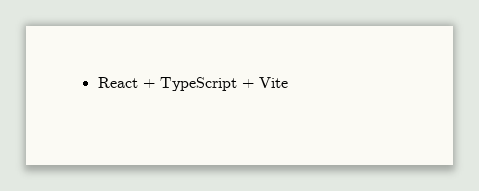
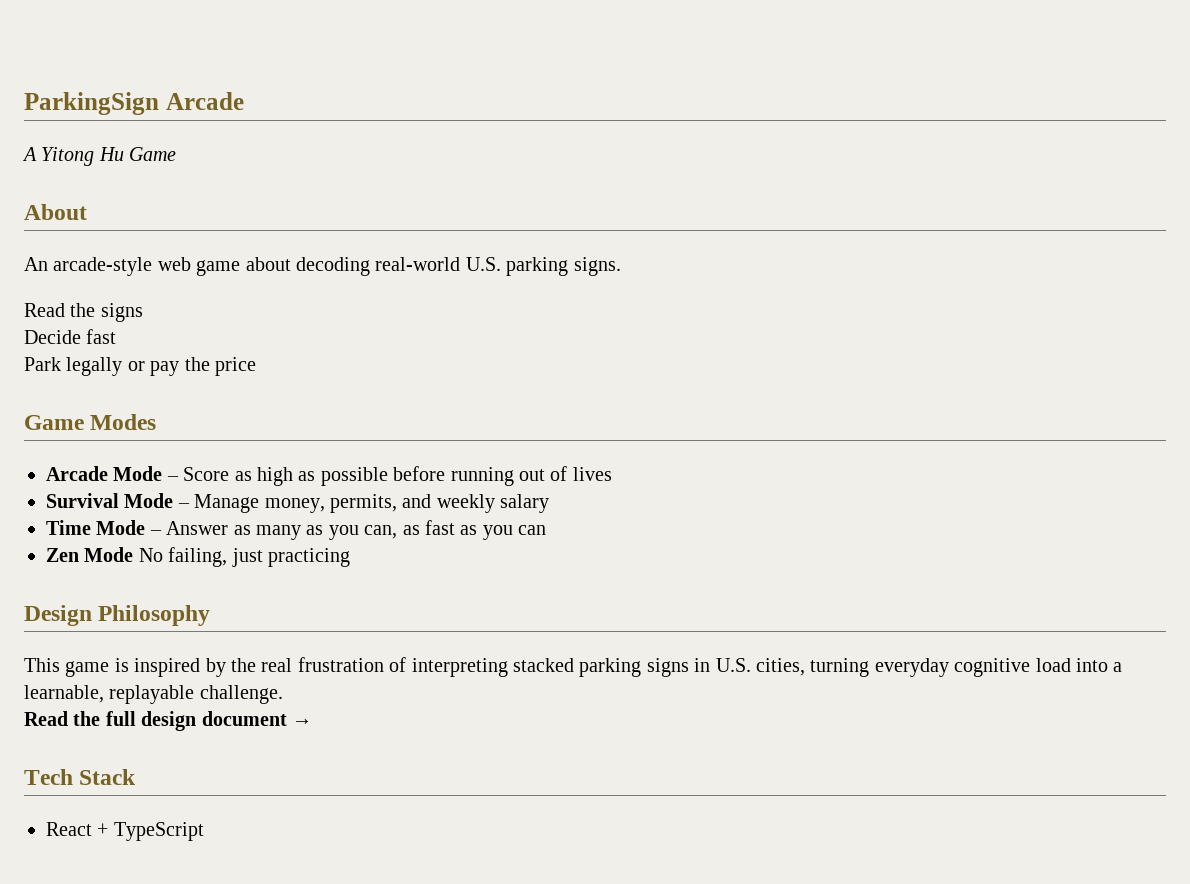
(97, 82) none -> [24,92,244,115] [22,147,177,166] [24,204,87,220] [24,257,621,276] [24,303,143,322] [24,329,117,344] [24,357,256,376] [24,414,157,430] [46,466,612,486] [46,493,550,513] [46,520,547,540] [46,547,350,567] [24,605,211,626] [24,657,1123,677] [24,685,283,704] [24,711,312,731] [24,769,137,785] ParkingSign Arcade // A Yitong Hu Game // About // An arcade-style web game about decoding real-world U.S. parking signs. // Read the signs // Decide fast // Park legally or pay the price // Game Modes // Arcade Mode – Score as high as possible before running out of lives // Survival Mode – Manage money, permits, and weekly salary // Time Mode – Answer as many as you can, as fast as you can // Zen Mode No failing, just practicing // Design Philosophy // This game is inspired by the real frustration of interpreting stacked parking signs in U.S. cities, turning everyday cognitive load into a learnable, replayable challenge. // Read the full design document → // Tech Stack //
[241,77,288,88] + Vite -> (204, 831) none

